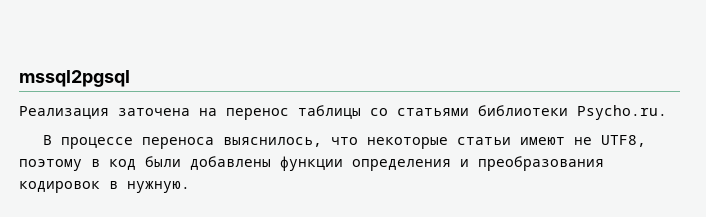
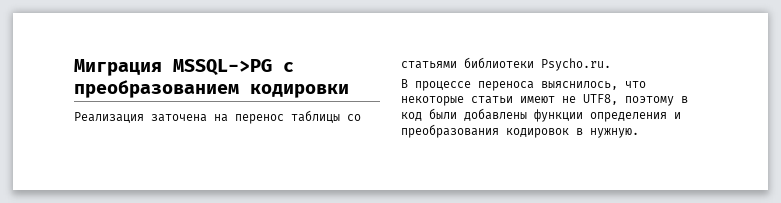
[19,70,130,87] mssql2pgsql -> [74,59,294,76] [74,80,349,98] Миграция MSSQL->PG с преобразованием кодировки

